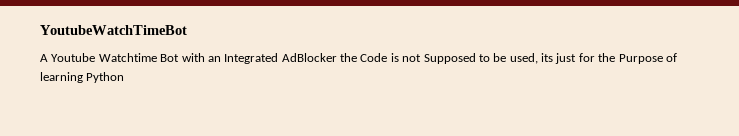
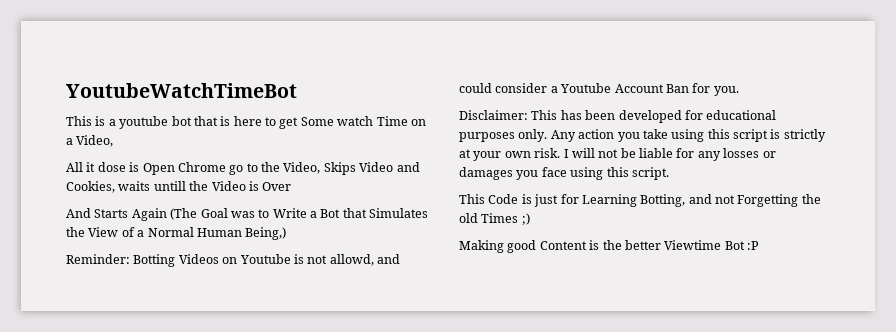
[40,53,677,64] [40,72,125,83] A Youtube Watchtime Bot with an Integrated AdBlocker the Code is not Supposed to be used, its just for the Purpose of learning Python -> [66,116,426,129] [66,135,114,147] [66,162,420,175] [66,181,292,193] [66,208,429,221] [66,227,287,240] [66,254,400,267] [459,83,739,96] [459,110,777,123] [459,129,826,142] [459,148,776,161] [459,167,669,180] [459,194,821,207] [459,213,530,225] [459,240,759,253] This is a youtube bot that is here to get Some watch Time on a Video, // All it dose is Open Chrome go to the Video, Skips Video and Cookies, waits untill the Video is Over // And Starts Again (The Goal was to Write a Bot that Simulates the View of a Normal Human Being,) // Reminder: Botting Videos on Youtube is not allowd, and could consider a Youtube Account Ban for you. // Disclaimer: This has been developed for educational purposes only. Any action you take using this script is strictly at your own risk. I will not be liable for any losses or damages you face using this script. // This Code is just for Learning Botting, and not Forgetting the old Times ;) // Making good Content is the better Viewtime Bot :P

